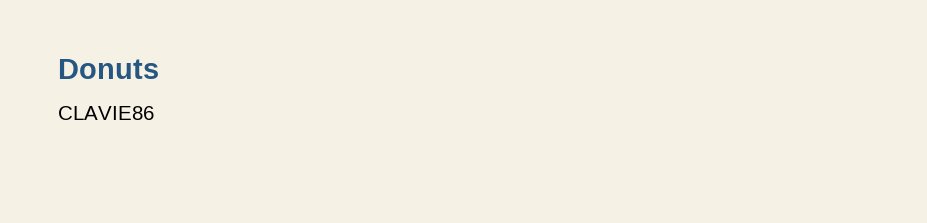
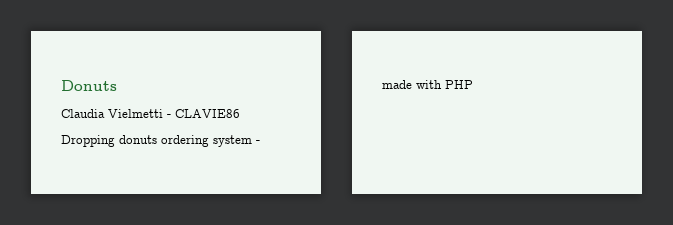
[58,106,154,120] CLAVIE86 -> [61,109,240,118] [61,135,260,147] [382,80,473,89] Claudia Vielmetti - CLAVIE86 // Dropping donuts ordering system - made with PHP

